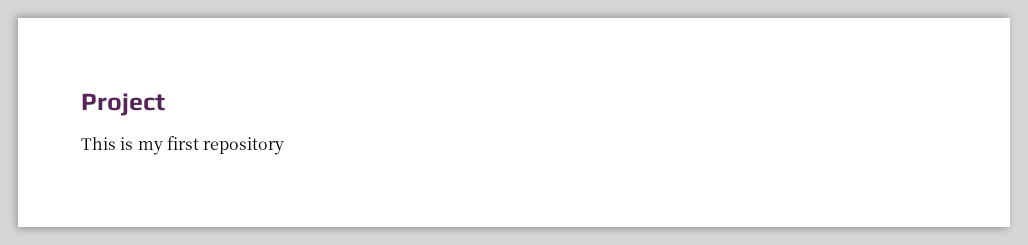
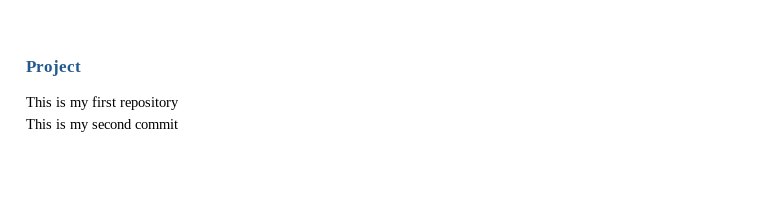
(285, 146) none -> [26,119,178,132] // This is my second commit

